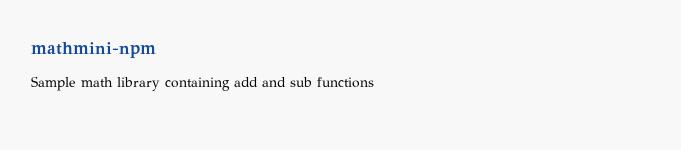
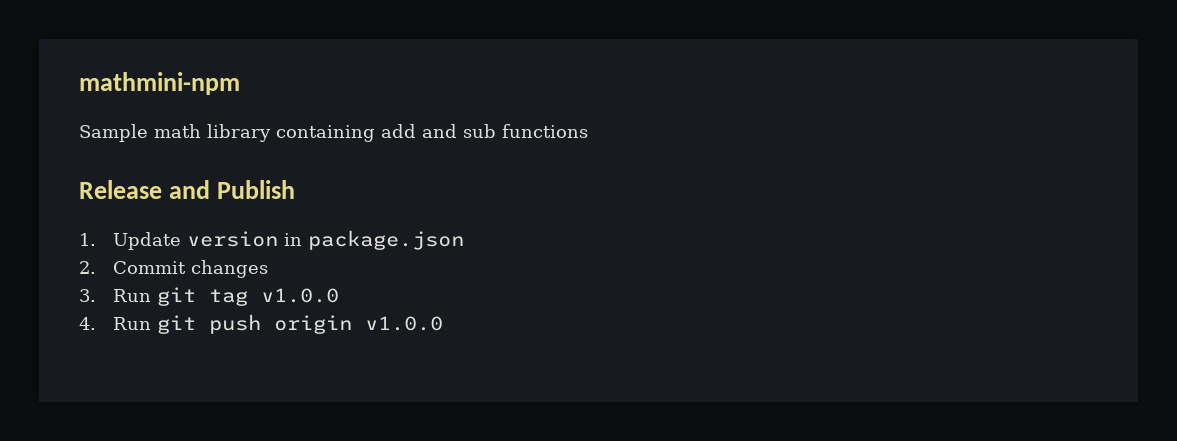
(374, 82) none -> [79,180,295,199] [79,230,464,250] [79,260,268,278] [79,287,339,306] [79,314,443,334] // Release and Publish // 1. Update version in package.json // 2. Commit changes // 3. Run git tag v1.0.0 // 4. Run git push origin v1.0.0

